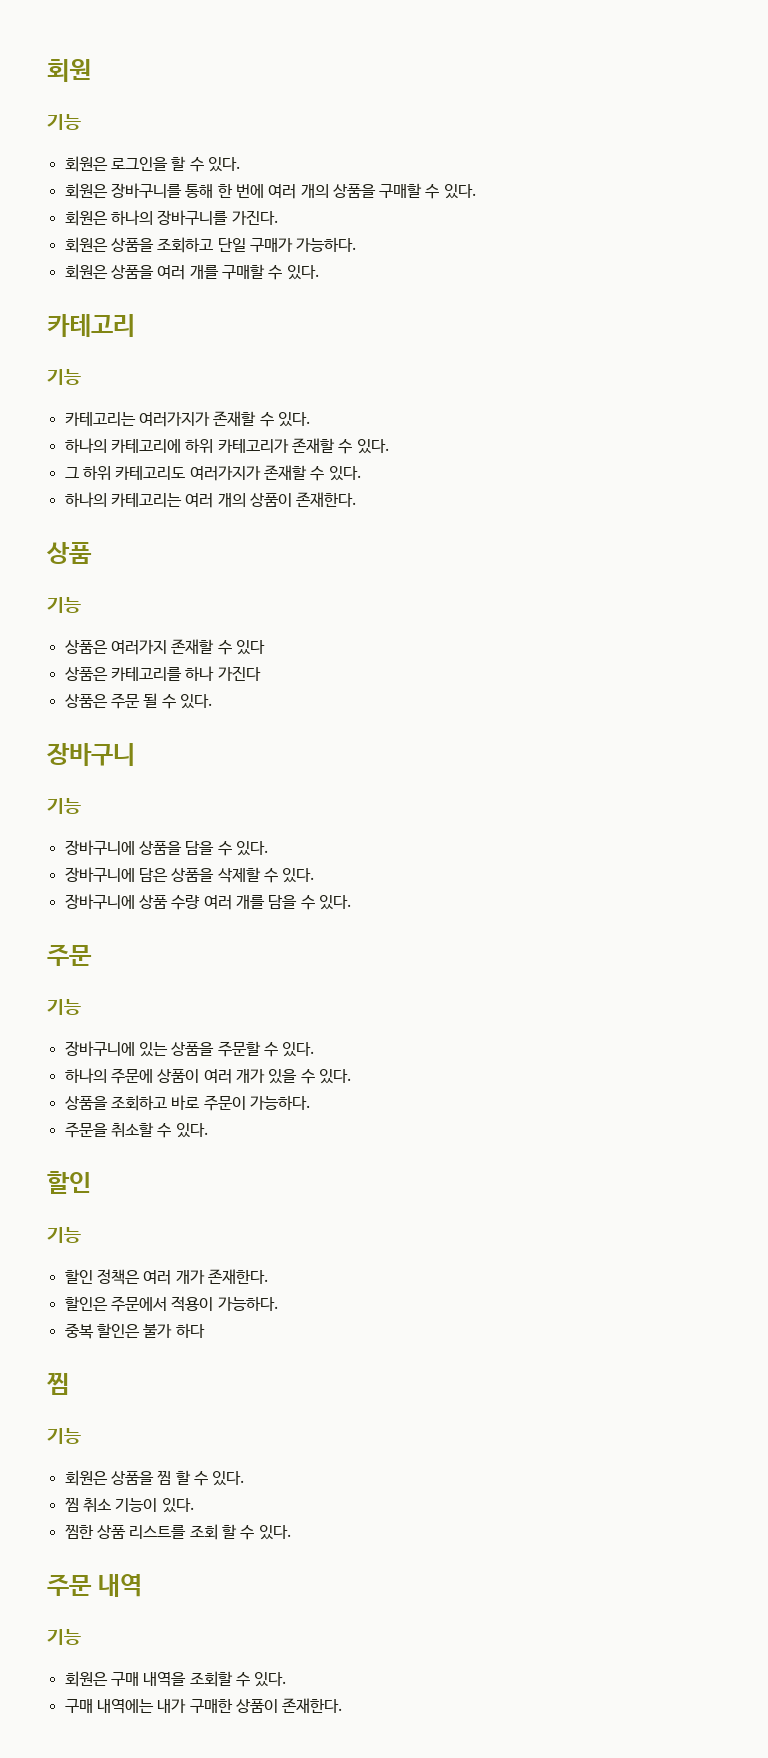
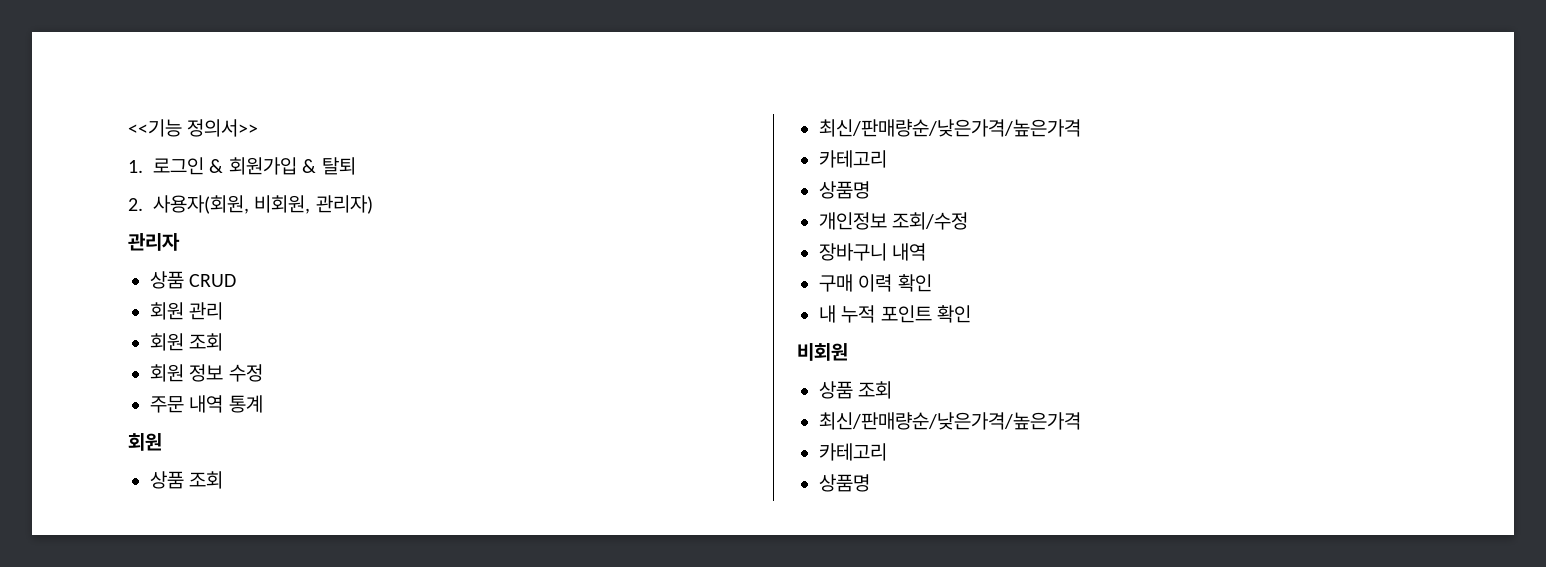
[47,59,91,82] [47,114,81,130] [64,156,240,172] [64,183,476,199] [64,210,278,226] [64,237,357,253] [64,264,319,280] [47,314,135,337] [47,369,81,385] [64,411,310,427] [64,438,389,454] [64,465,361,481] [64,492,357,508] [46,542,92,564] [47,597,81,613] [64,639,265,655] [64,666,261,681] [64,693,212,709] [47,743,135,766] [47,798,81,814] [64,840,268,856] [64,867,315,883] [64,894,351,910] [47,944,92,966] [47,999,81,1015] [64,1041,315,1057] [64,1068,351,1084] [64,1095,310,1111] [64,1122,208,1138] [47,1171,91,1194] [47,1227,81,1243] [64,1269,268,1285] [64,1296,278,1312] [64,1323,205,1339] [47,1372,69,1395] [47,1428,81,1444] [64,1470,245,1486] [64,1497,194,1513] [64,1524,291,1540] [47,1574,142,1597] [47,1629,81,1645] [64,1671,287,1687] [64,1698,343,1714] 회원 // 기능 // 회원은 로그인을 할 수 있다. // 회원은 장바구니를 통해 한 번에 여러 개의 상품을 구매할 수 있다. // 회원은 하나의 장바구니를 가진다. // 회원은 상품을 조회하고 단일 구매가 가능하다. // 회원은 상품을 여러 개를 구매할 수 있다. // 카테고리 // 기능 // 카테고리는 여러가지가 존재할 수 있다. // 하나의 카테고리에 하위 카테고리가 존재할 수 있다. // 그 하위 카테고리도 여러가지가 존재할 수 있다. // 하나의 카테고리는 여러 개의 상품이 존재한다. // 상품 // 기능 // 상품은 여러가지 존재할 수 있다 // 상품은 카테고리를 하나 가진다 // 상품은 주문 될 수 있다. // 장바구니 // 기능 // 장바구니에 상품을 담을 수 있다. // 장바구니에 담은 상품을 삭제할 수 있다. // 장바구니에 상품 수량 여러 개를 담을 수 있다. // 주문 // 기능 // 장바구니에 있는 상품을 주문할 수 있다. // 하나의 주문에 상품이 여러 개가 있을 수 있다. // 상품을 조회하고 바로 주문이 가능하다. // 주문을 취소할 수 있다. // 할인 // 기능 // 할인 정책은 여러 개가 존재한다. // 할인은 주문에서 적용이 가능하다. // 중복 할인은 불가 하다 // 찜 // 기능 // 회원은 상품을 찜 할 수 있다. // 찜 취소 기능이 있다. // 찜한 상품 리스트를 조회 할 수 있다. // 주문 내역 // 기능 // 회원은 구매 내역을 조회할 수 있다. // 구매 내역에는 내가 구매한 상품이 존재한다. -> [128,119,259,137] [128,157,356,175] [128,195,373,214] [128,233,180,251] [150,271,237,289] [150,302,224,320] [150,333,224,351] [150,364,263,382] [150,395,263,413] [128,433,162,451] [150,471,224,489] [819,119,1081,137] [819,150,887,168] [819,181,870,199] [819,212,969,230] [819,243,927,261] [819,274,932,292] [819,305,972,323] [797,343,848,361] [819,381,893,399] [819,412,1081,430] [819,443,887,461] [819,474,870,492] <<기능 정의서>> // 1. 로그인 & 회원가입 & 탈퇴 // 2. 사용자(회원, 비회원, 관리자) // 관리자 // 상품 CRUD // 회원 관리 // 회원 조회 // 회원 정보 수정 // 주문 내역 통계 // 회원 // 상품 조회 // 최신/판매량순/낮은가격/높은가격 // 카테고리 // 상품명 // 개인정보 조회/수정 // 장바구니 내역 // 구매 이력 확인 // 내 누적 포인트 확인 // 비회원 // 상품 조회 // 최신/판매량순/낮은가격/높은가격 // 카테고리 // 상품명

